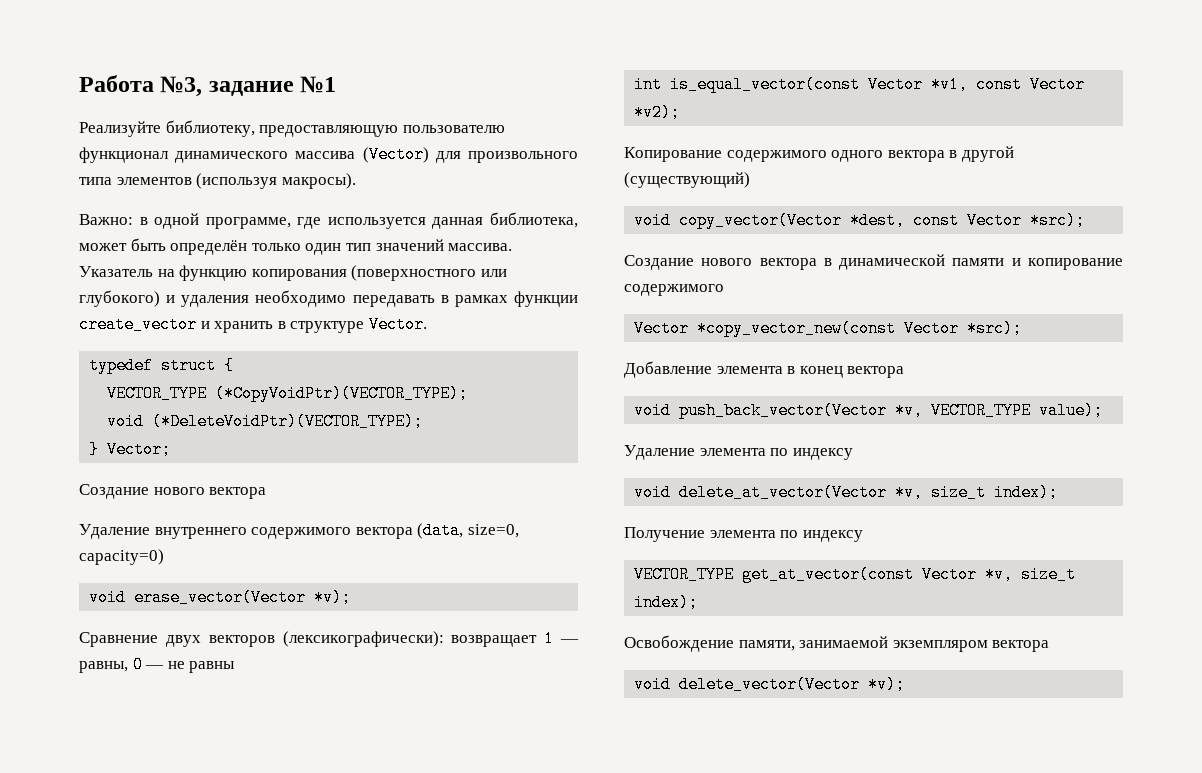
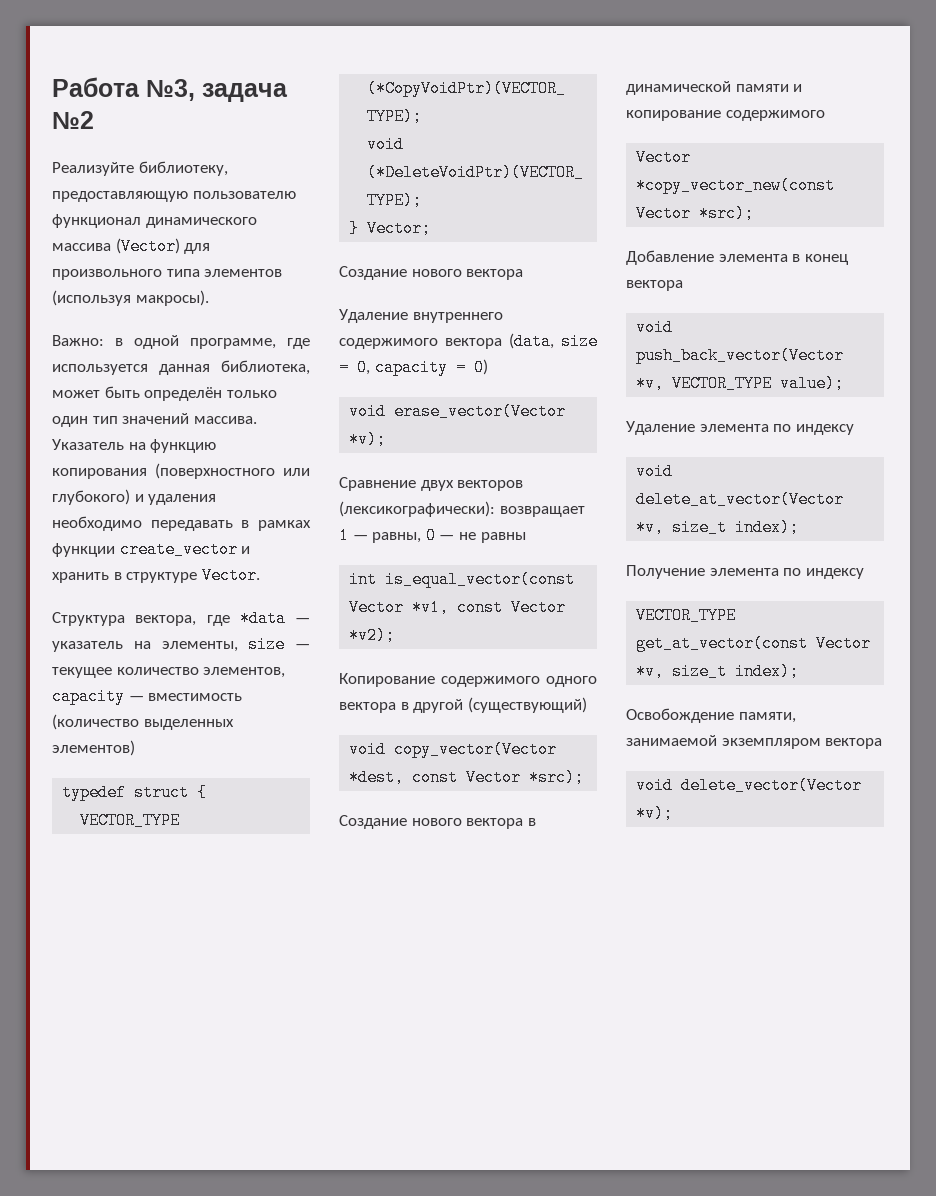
[208,76,337,96] задание №1 -> [202,83,288,102] [52,111,94,129] задача №2
(427, 324) none -> [52,610,310,627] [52,636,310,653] [52,667,286,678] [52,688,243,705] [52,714,234,730] [52,740,135,756] // Структура вектора, где *data — указатель на элементы, size — текущее количество элементов, capacity — вместимость (количество выделенных элементов)
[467,524,519,538] [79,549,164,565] size=0, capacity=0) -> [561,333,598,350] [339,359,488,376] size = 0, capacity = 0)

